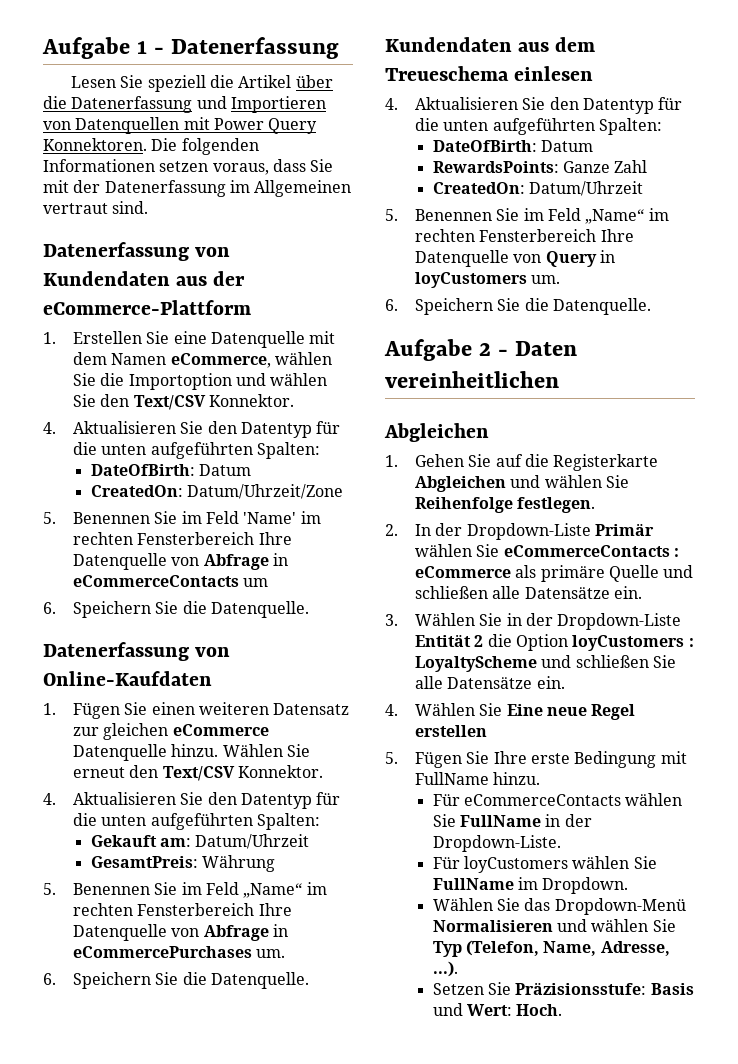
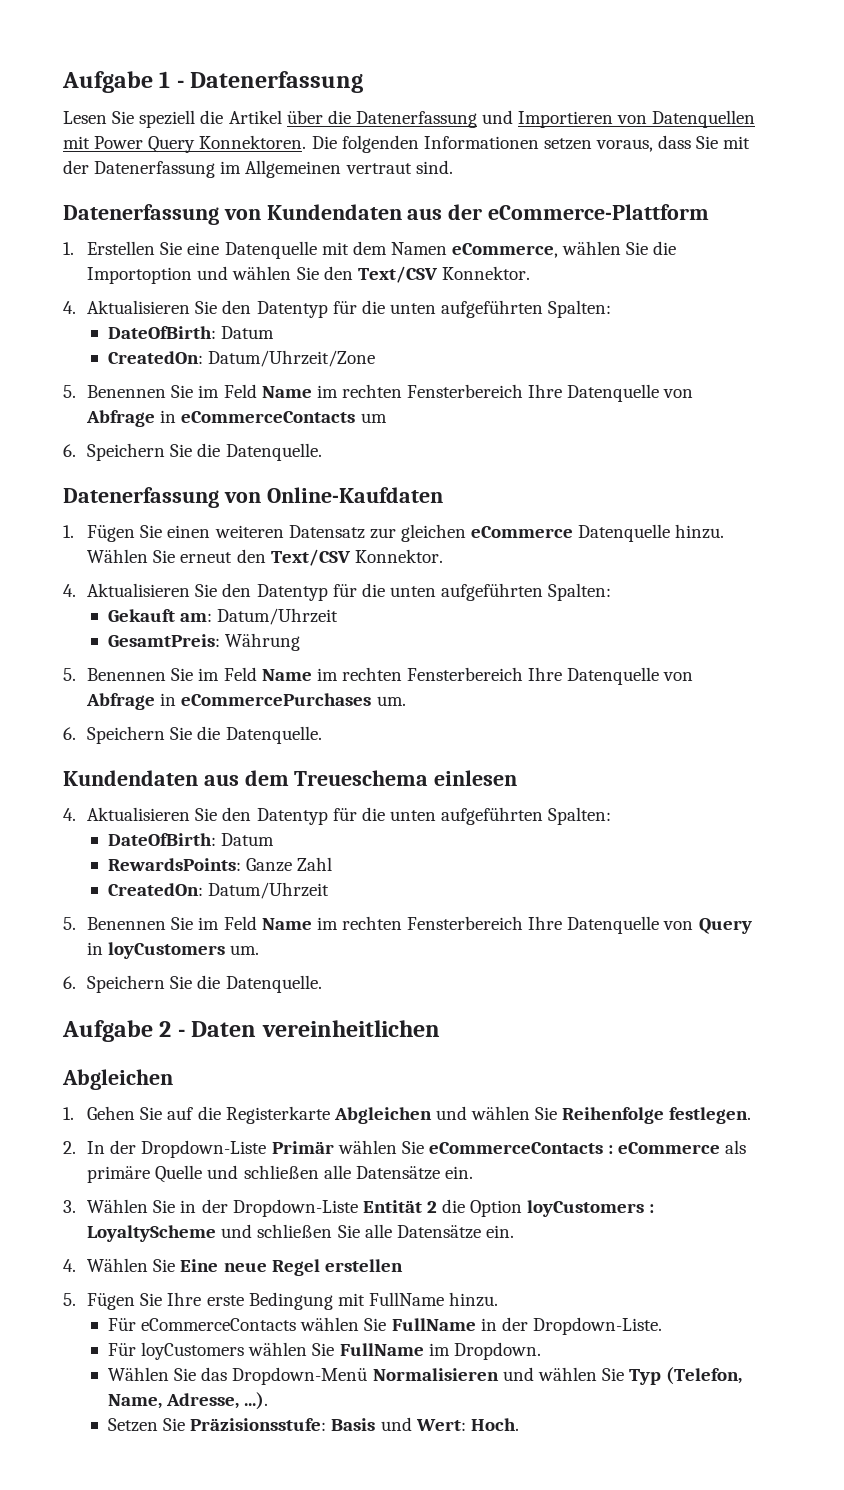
[243,512,297,524] 'Name' -> [261,386,312,398] Name
[243,883,303,898] „Name“ -> [261,669,312,681] Name
[585,209,645,224] „Name“ -> [261,918,312,930] Name

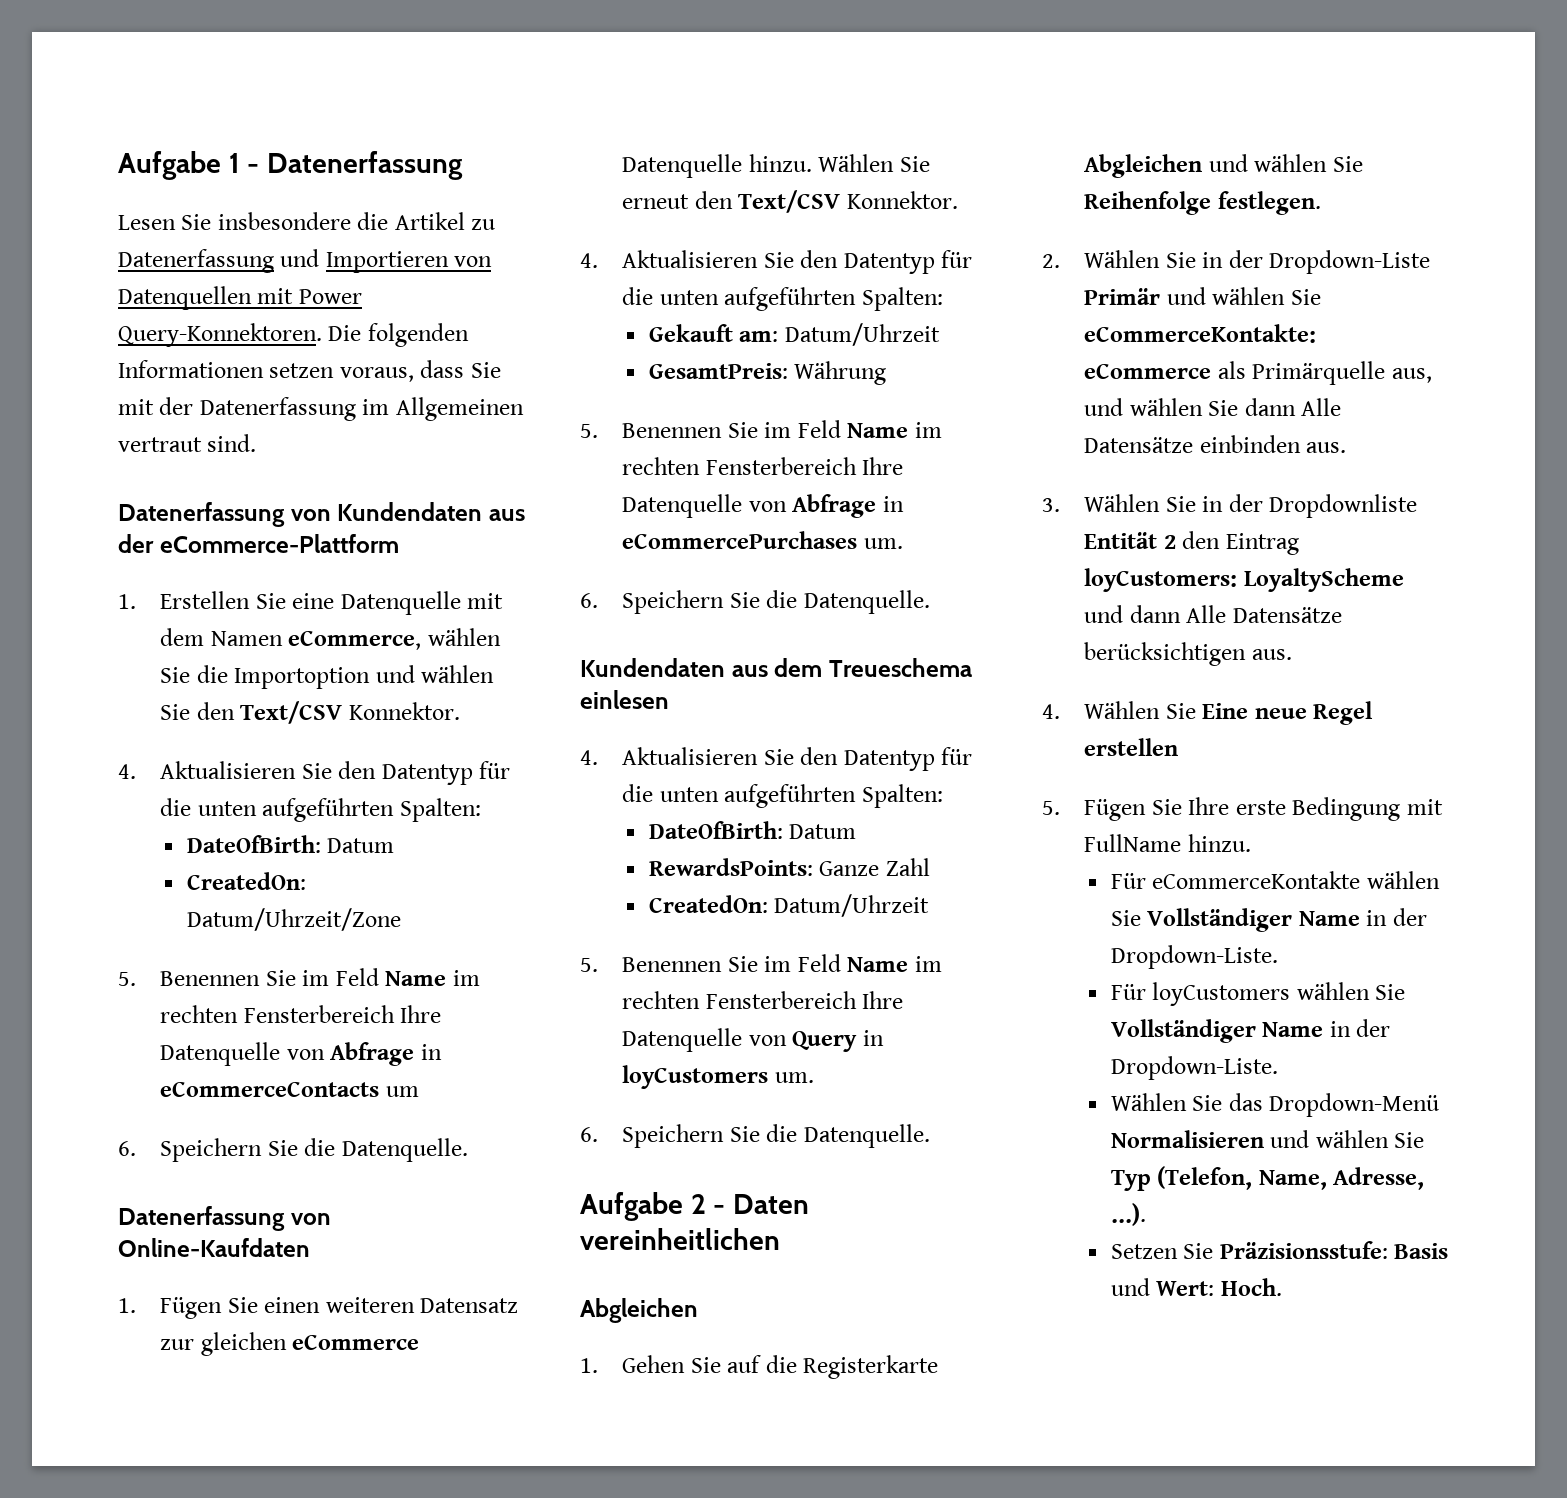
[139,110,196,128] speziell -> [217,212,351,230] insbesondere
[286,110,351,124] über die -> [471,219,496,230] zu
[148,135,307,153] Query Konnektoren. -> [118,323,322,347] Query-Konnektoren.
[87,1141,106,1154] In -> [1084,250,1224,268] Wählen Sie in
[337,1140,747,1154] [87,1165,473,1183] wählen Sie eCommerceContacts : eCommerce als primäre Quelle und schließen alle Datensätze ein. -> [1166,287,1321,305] [1084,324,1317,343] [1084,361,1432,385] [1084,398,1342,416] [1084,435,1347,453] und wählen Sie eCommerceKontakte: eCommerce als Primärquelle aus, und wählen Sie dann Alle Datensätze einbinden aus.
[232,1199,358,1217] Dropdown-Liste -> [1269,494,1418,518] Dropdownliste
[442,1199,655,1217] [87,1224,514,1242] die Option loyCustomers : LoyaltyScheme und schließen Sie alle Datensätze ein. -> [1182,531,1299,555] [1084,568,1404,592] [1084,605,1342,623] [1084,642,1292,666] den Eintrag loyCustomers: LoyaltyScheme und dann Alle Datensätze berücksichtigen aus.
[141,1317,476,1331] eCommerceContacts wählen Sie FullName -> [1152,871,1440,889] [1110,908,1360,932] eCommerceKontakte wählen Sie Vollständiger Name
[339,1342,541,1360] FullName im Dropdown. -> [1110,1019,1391,1043] [1110,1056,1278,1080] Vollständiger Name in der Dropdown-Liste.

